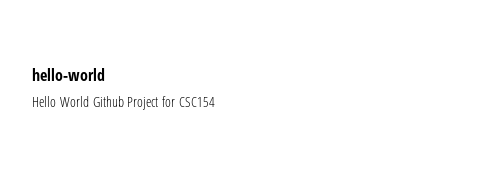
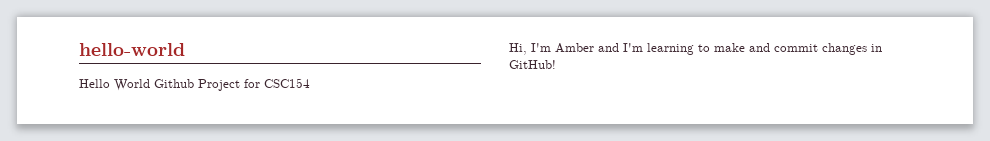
(215, 102) none -> [509,43,882,55] [509,60,556,69] // Hi, I'm Amber and I'm learning to make and commit changes in GitHub!

